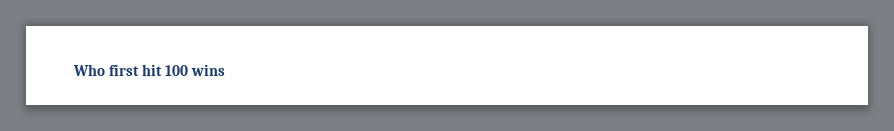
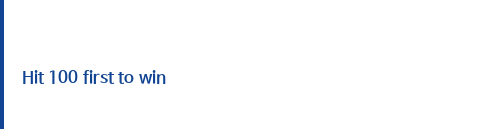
[73,64,225,76] Who first hit 100 wins -> [22,70,166,84] Hit 100 first to win

